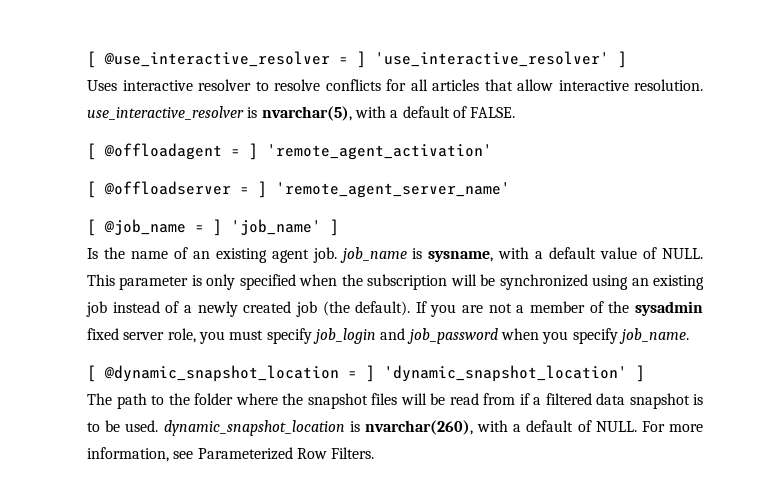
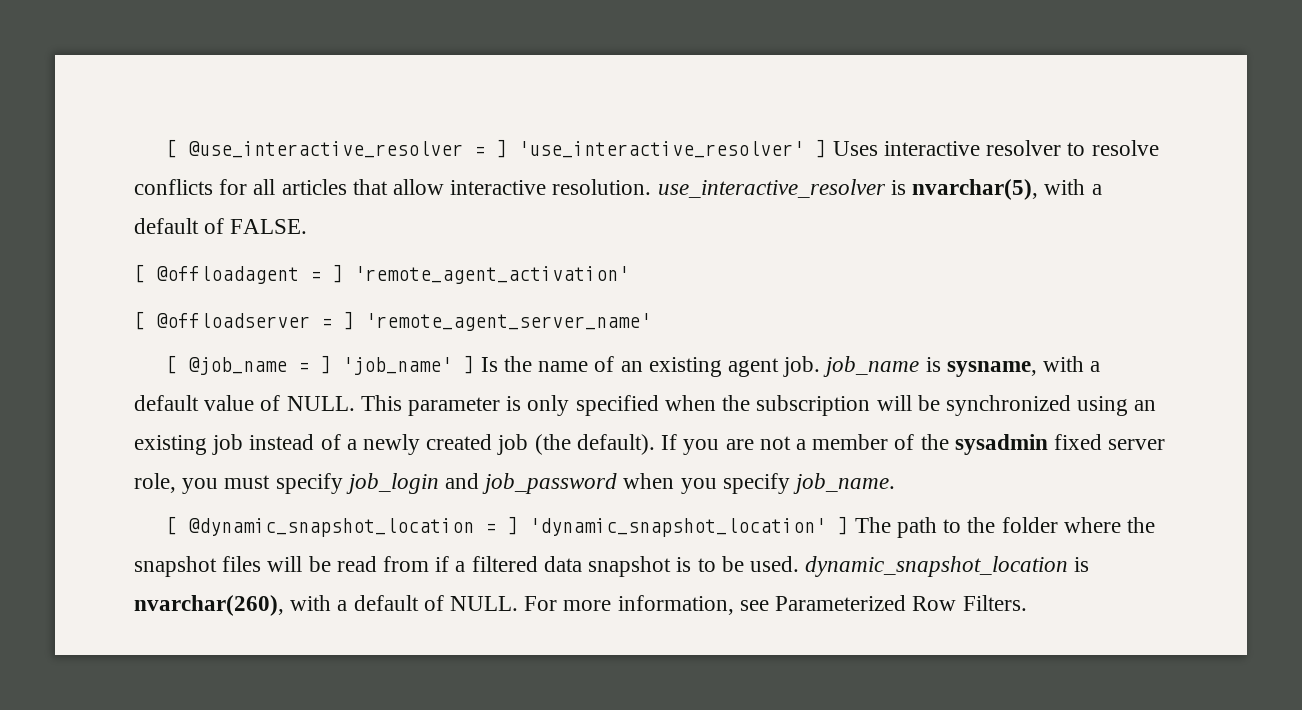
(627, 59) // -> (827, 148) none
(339, 227) // -> (475, 364) none
(645, 373) // -> (849, 525) none

